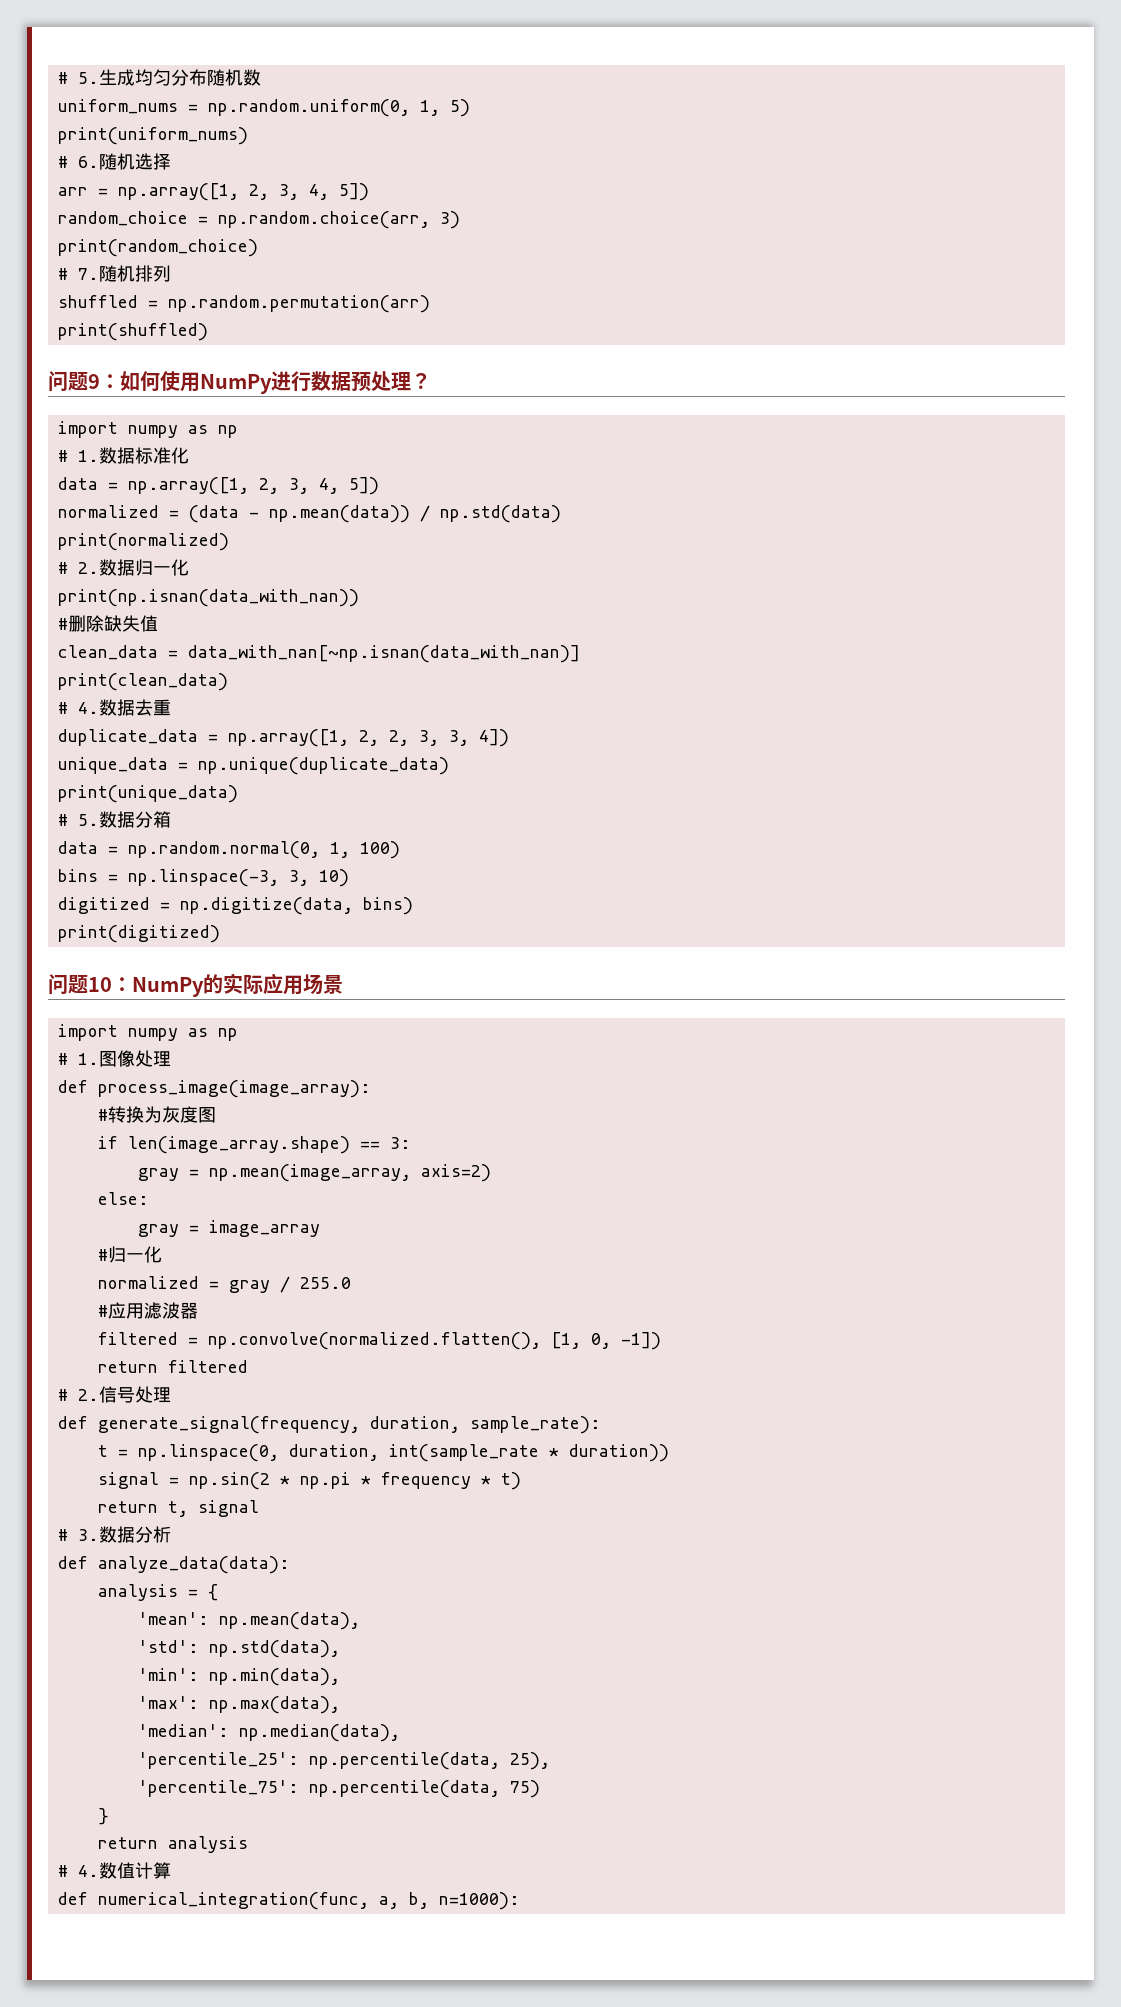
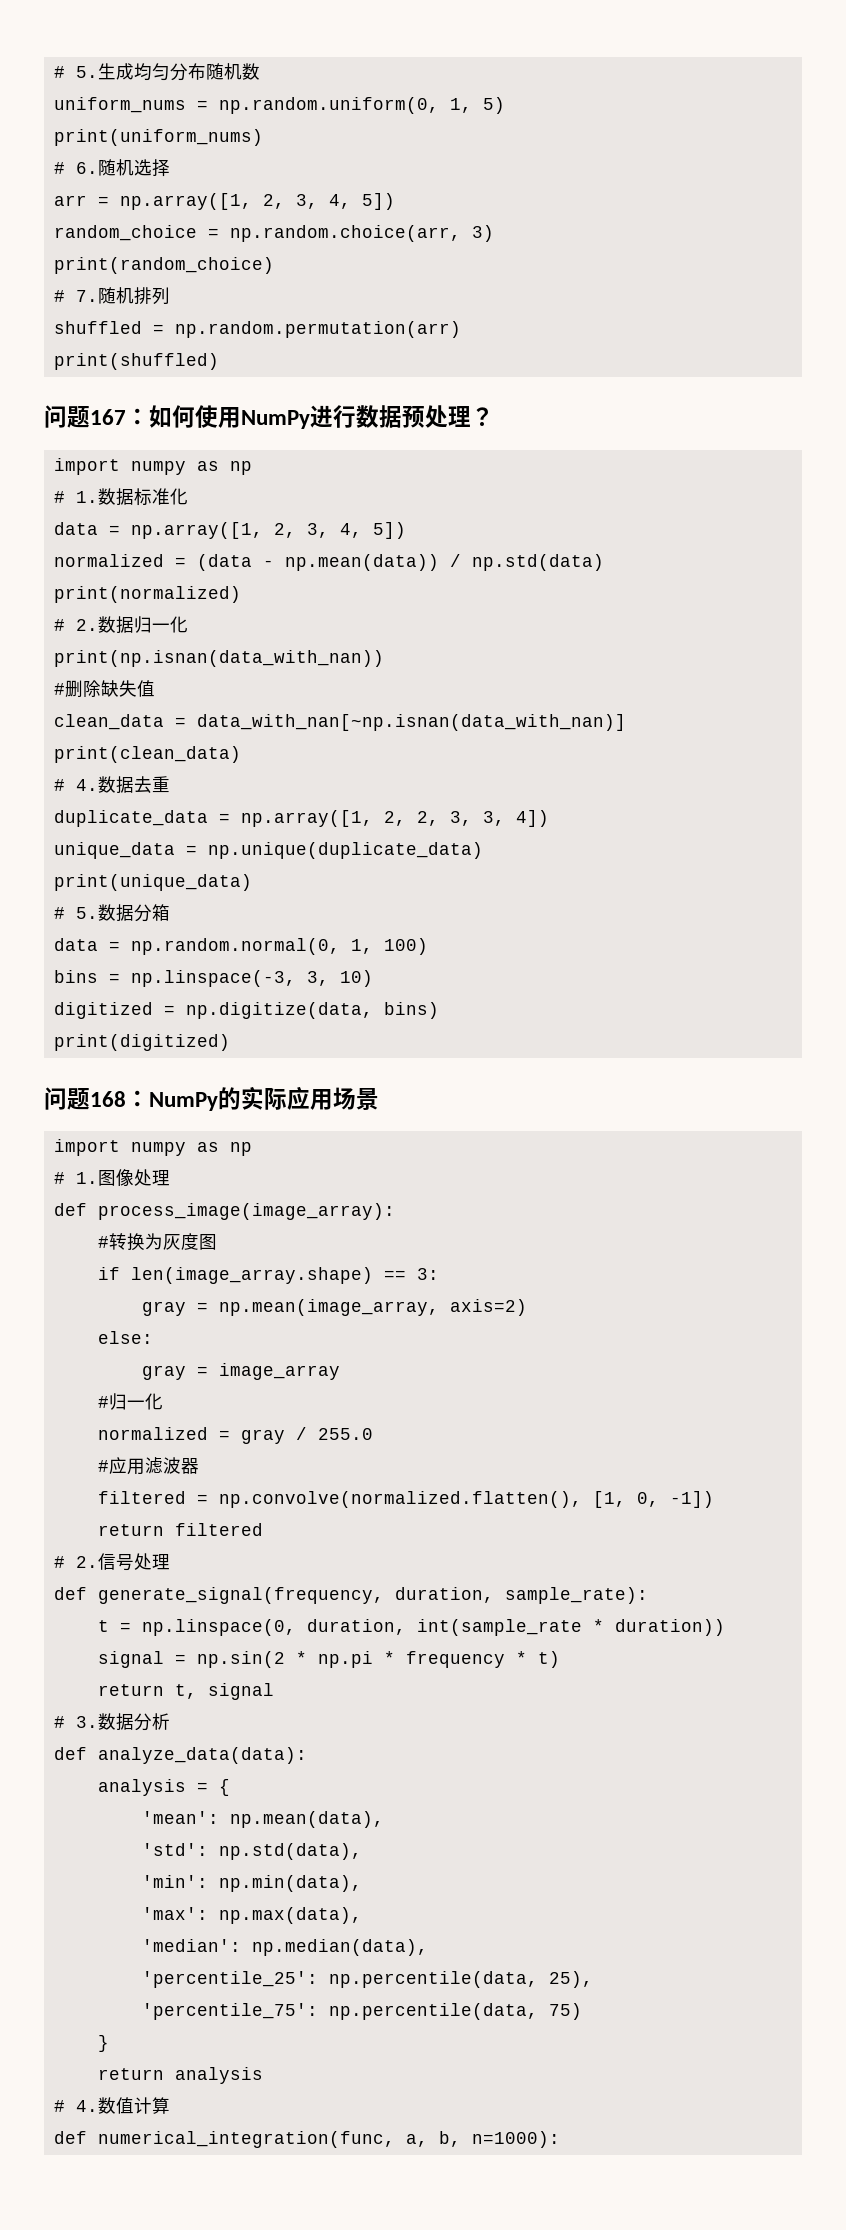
[88,374,100,389] 9 -> [90,409,126,425] 167
[88,977,112,992] 10 -> [90,1091,126,1107] 168

